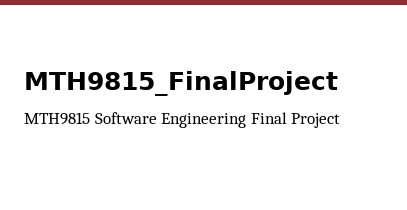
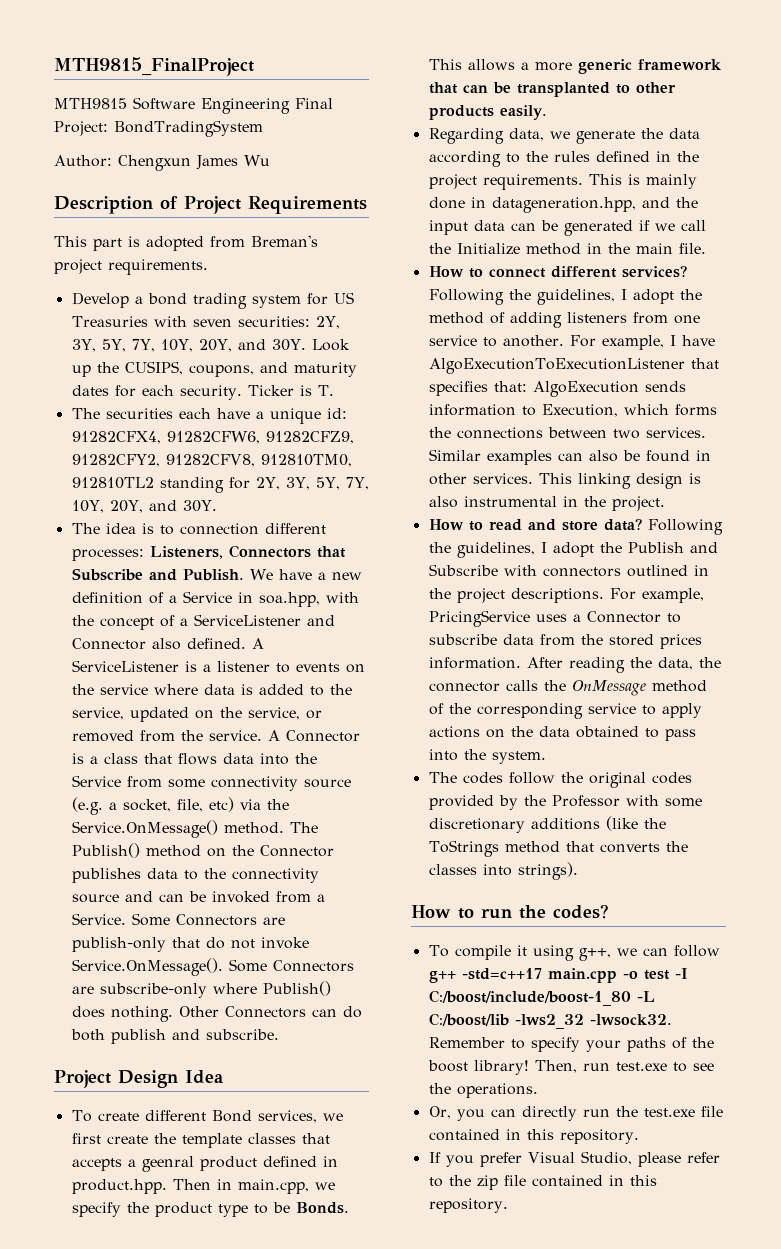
[291,113,341,128] Project -> [54,120,263,137] [54,155,270,171] [54,196,367,214] [54,235,318,251] [54,259,208,275] [71,292,354,309] [71,316,340,329] [71,339,350,352] [71,361,357,377] [71,385,334,400] [71,408,347,424] [71,431,354,444] [71,454,352,467] [71,477,369,493] [71,500,217,513] [71,523,326,535] [71,545,346,561] [71,568,362,581] [71,591,359,607] [71,614,335,630] [71,638,264,650] [71,660,365,673] [71,684,352,696] [71,707,322,722] [71,730,360,742] [71,753,317,765] [71,775,351,791] [71,797,289,815] [71,820,318,838] [71,843,334,858] [71,868,319,883] [71,891,325,903] [71,913,285,926] [71,937,309,952] [71,958,354,976] [71,981,331,998] [71,1006,362,1022] [70,1029,279,1044] [54,1070,224,1088] [71,1110,343,1123] [71,1133,330,1148] [71,1156,338,1172] [71,1179,335,1194] [71,1202,349,1217] [428,59,721,74] [428,82,676,97] [428,105,547,120] [428,128,700,144] [428,151,699,167] [428,174,697,190] [428,197,698,213] [428,220,706,236] [428,243,706,255] [428,265,687,278] [428,289,702,305] [428,312,700,328] [428,335,715,350] [428,358,719,374] [428,381,686,397] [428,404,717,417] [428,427,706,439] [428,449,711,465] [428,473,701,489] [428,496,665,511] [428,518,723,535] [428,542,718,558] [428,564,709,577] [428,588,704,603] [428,610,681,627] [428,634,702,649] [428,657,721,673] [428,680,707,696] [428,703,702,719] [428,726,696,741] [428,749,546,764] [428,772,692,788] [428,795,702,810] [428,816,666,833] [428,840,688,857] [428,862,578,880] [411,904,609,919] [428,945,720,961] [428,968,688,983] [428,990,655,1006] [428,1013,672,1029] [428,1037,714,1052] [427,1060,714,1075] [428,1083,538,1098] [428,1106,723,1121] [428,1129,639,1144] [428,1151,720,1167] [428,1175,657,1190] [428,1198,508,1213] Project: BondTradingSystem // Author: Chengxun James Wu // Description of Project Requirements // This part is adopted from Breman's project requirements. // Develop a bond trading system for US Treasuries with seven securities: 2Y, 3Y, 5Y, 7Y, 10Y, 20Y, and 30Y. Look up the CUSIPS, coupons, and maturity dates for each security. Ticker is T. // The securities each have a unique id: 91282CFX4, 91282CFW6, 91282CFZ9, 91282CFY2, 91282CFV8, 912810TM0, 912810TL2 standing for 2Y, 3Y, 5Y, 7Y, 10Y, 20Y, and 30Y. // The idea is to connection different processes: Listeners, Connectors that Subscribe and Publish. We have a new definition of a Service in soa.hpp, with the concept of a ServiceListener and Connector also defined. A ServiceListener is a listener to events on the service where data is added to the service, updated on the service, or removed from the service. A Connector is a class that flows data into the Service from some connectivity source (e.g. a socket, file, etc) via the Service.OnMessage() method. The Publish() method on the Connector publishes data to the connectivity source and can be invoked from a Service. Some Connectors are publish-only that do not invoke Service.OnMessage(). Some Connectors are subscribe-only where Publish() does nothing. Other Connectors can do both publish and subscribe. // Project Design Idea // To create different Bond services, we first create the template classes that accepts a geenral product defined in product.hpp. Then in main.cpp, we specify the product type to be Bonds. This allows a more generic framework that can be transplanted to other products easily. // Regarding data, we generate the data according to the rules defined in the project requirements. This is mainly done in datageneration.hpp, and the input data can be generated if we call the Initialize method in the main file. // How to connect different services? Following the guidelines, I adopt the method of adding listeners from one service to another. For example, I have AlgoExecutionToExecutionListener that specifies that: AlgoExecution sends information to Execution, which forms the connections between two services. Similar examples can also be found in other services. This linking design is also instrumental in the project. // How to read and store data? Following the guidelines, I adopt the Publish and Subscribe with connectors outlined in the project descriptions. For example, PricingService uses a Connector to subscribe data from the stored prices information. After reading the data, the connector calls the OnMessage method of the corresponding service to apply actions on the data obtained to pass into the system. // The codes follow the original codes provided by the Professor with some discretionary additions (like the ToStrings method that converts the classes into strings). // How to run the codes? // To compile it using g++, we can follow g++ -std=c++17 main.cpp -o test -I C:/boost/include/boost-1_80 -L C:/boost/lib -lws2_32 -lwsock32. Remember to specify your paths of the boost library! Then, run test.exe to see the operations. // Or, you can directly run the test.exe file contained in this repository. // If you prefer Visual Studio, please refer to the zip file contained in this repository.

